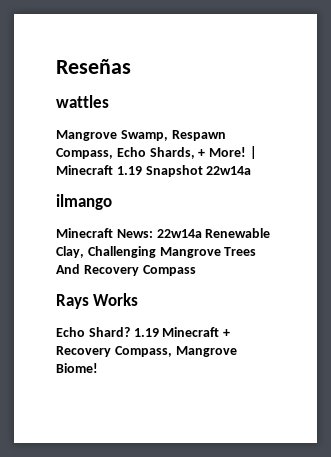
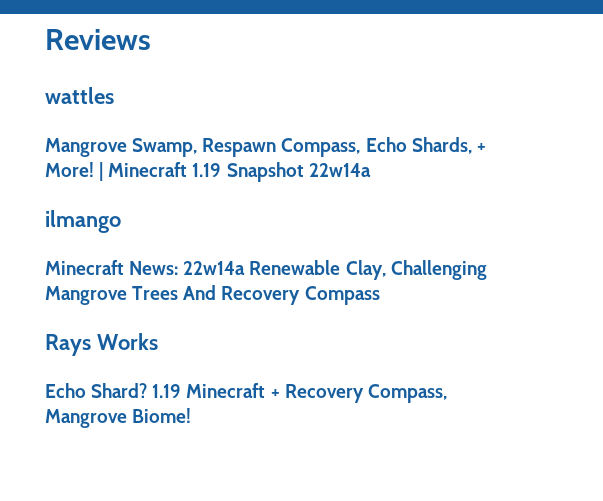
[56,58,131,74] Reseñas -> [45,29,151,50] Reviews

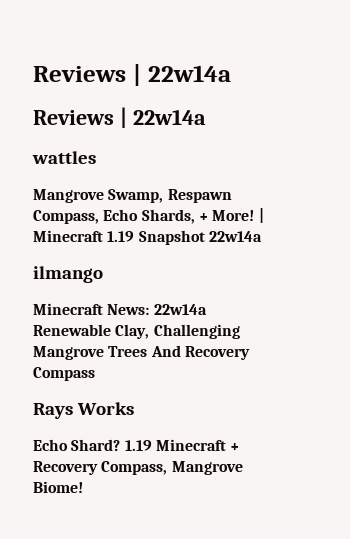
[45,29,151,50] Reviews -> [33,64,231,86] [33,107,206,128] Reviews | 22w14a // Reviews | 22w14a

